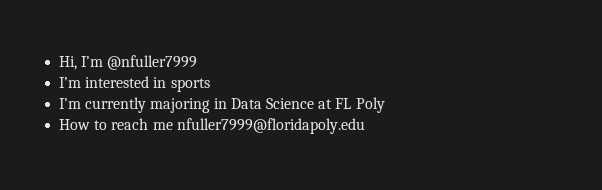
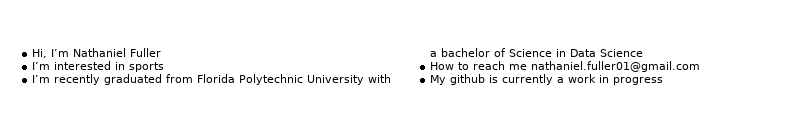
[107,55,198,70] @nfuller7999 -> [73,48,162,57] Nathaniel Fuller
[85,97,211,113] currently majoring -> [54,74,392,85] [430,48,553,57] recently graduated from Florida Polytechnic University with a bachelor of Science
[318,97,385,113] at FL Poly -> (644, 53) none
[176,118,365,134] nfuller7999@floridapoly.edu -> [531,61,701,72] [430,74,664,85] nathaniel.fuller01@gmail.com // My github is currently a work in progress

